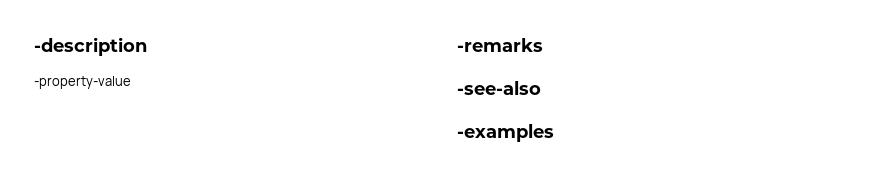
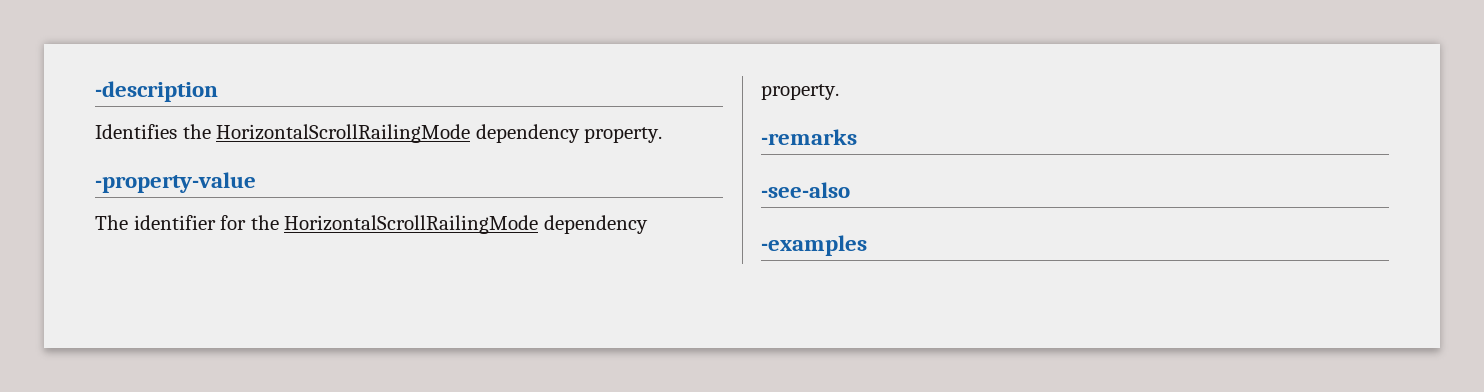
[34,76,131,89] -property-value -> [95,124,663,143] [95,172,256,193] [95,215,648,234] [761,84,839,100] Identifies the HorizontalScrollRailingMode dependency property. // -property-value // The identifier for the HorizontalScrollRailingMode dependency property.

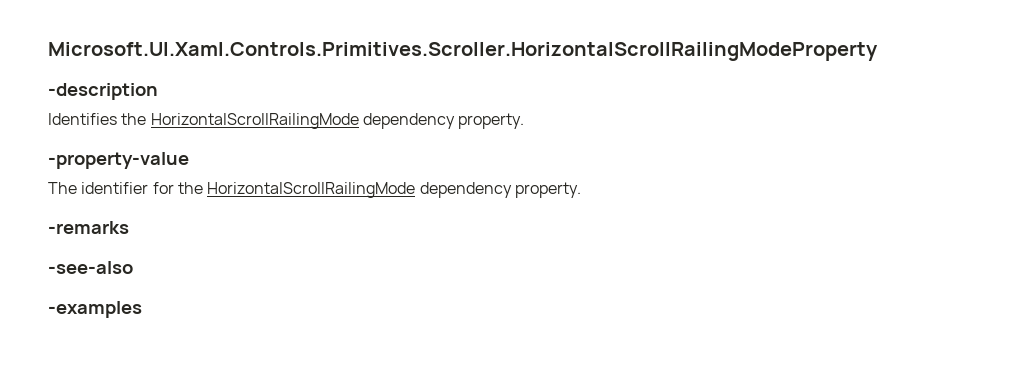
(95, 91) none -> [48,42,878,61] Microsoft.UI.Xaml.Controls.Primitives.Scroller.HorizontalScrollRailingModeProperty //

